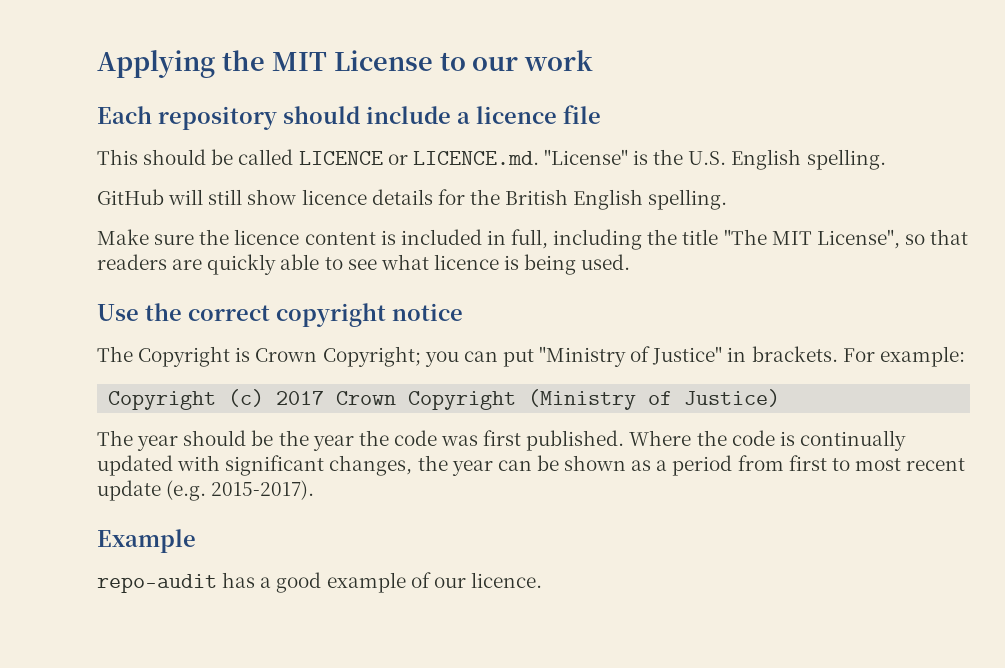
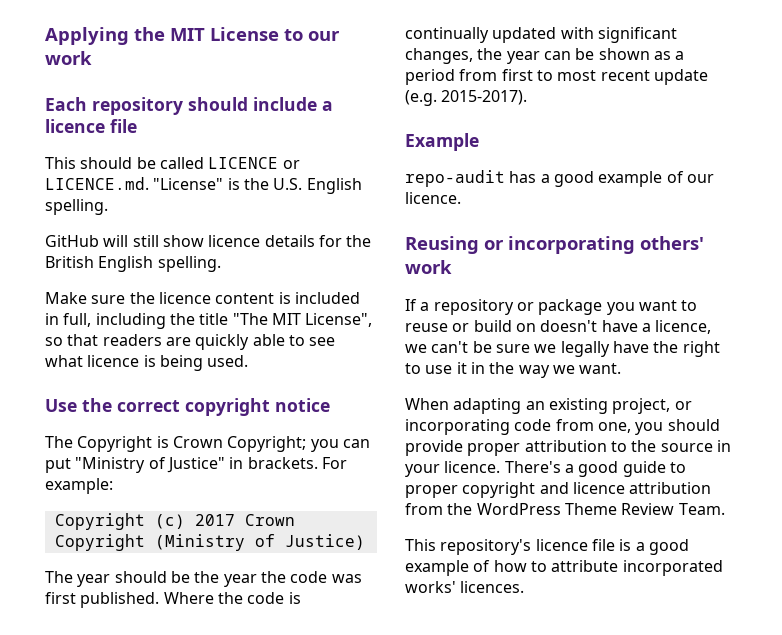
(542, 580) none -> [405,236,704,254] [405,260,452,274] [405,299,698,315] [405,320,712,334] [405,341,720,357] [405,362,622,378] [405,398,692,414] [405,419,720,435] [405,440,731,456] [405,461,686,477] [405,482,712,498] [405,503,725,515] [405,539,689,555] [405,560,723,576] [405,581,525,593] // Reusing or incorporating others' work // If a repository or package you want to reuse or build on doesn't have a licence, we can't be sure we legally have the right to use it in the way we want. // When adapting an existing project, or incorporating code from one, you should provide proper attribution to the source in your licence. There's a good guide to proper copyright and licence attribution from the WordPress Theme Review Team. // This repository's licence file is a good example of how to attribute incorporated works' licences.

